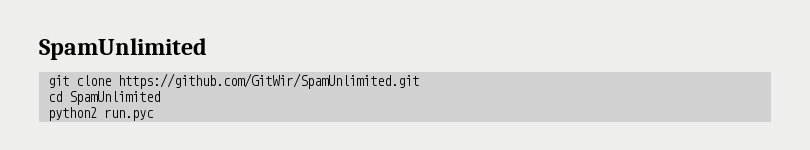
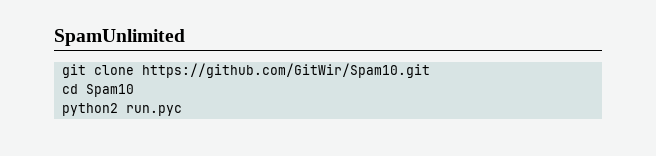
[118,73,419,89] https://github.com/GitWir/SpamUnlimited.git -> [142,63,431,78] https://github.com/GitWir/Spam10.git
[69,91,160,105] SpamUnlimited -> [86,84,135,97] Spam10

